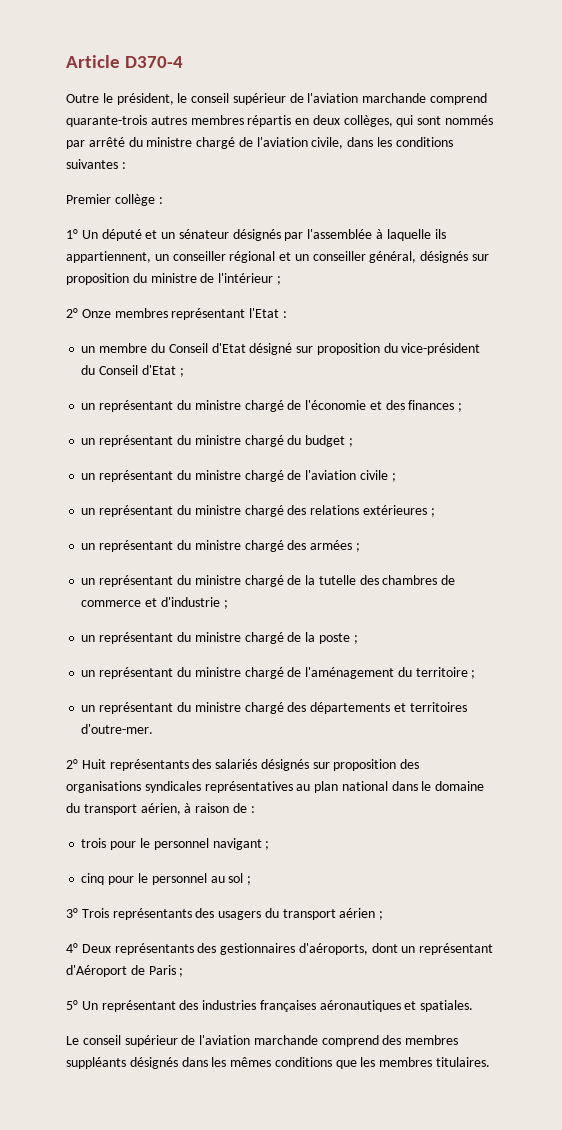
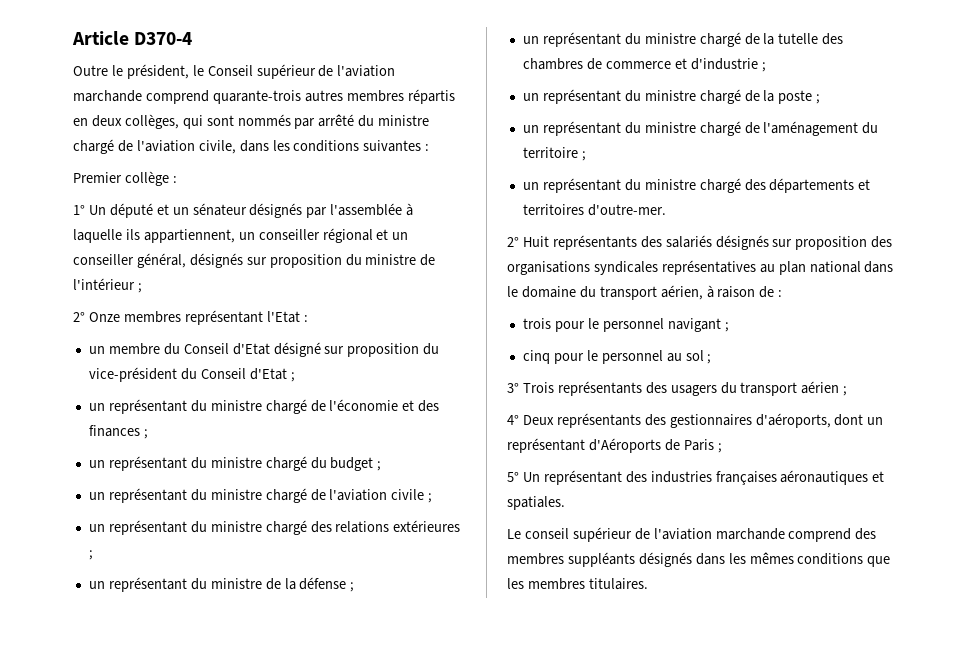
[191,93,230,103] conseil -> [207,65,253,76] Conseil
[244,540,353,552] chargé des armées -> [265,577,347,590] de la défense
[66,965,127,977] d'Aéroport -> [588,438,661,453] d'Aéroports

